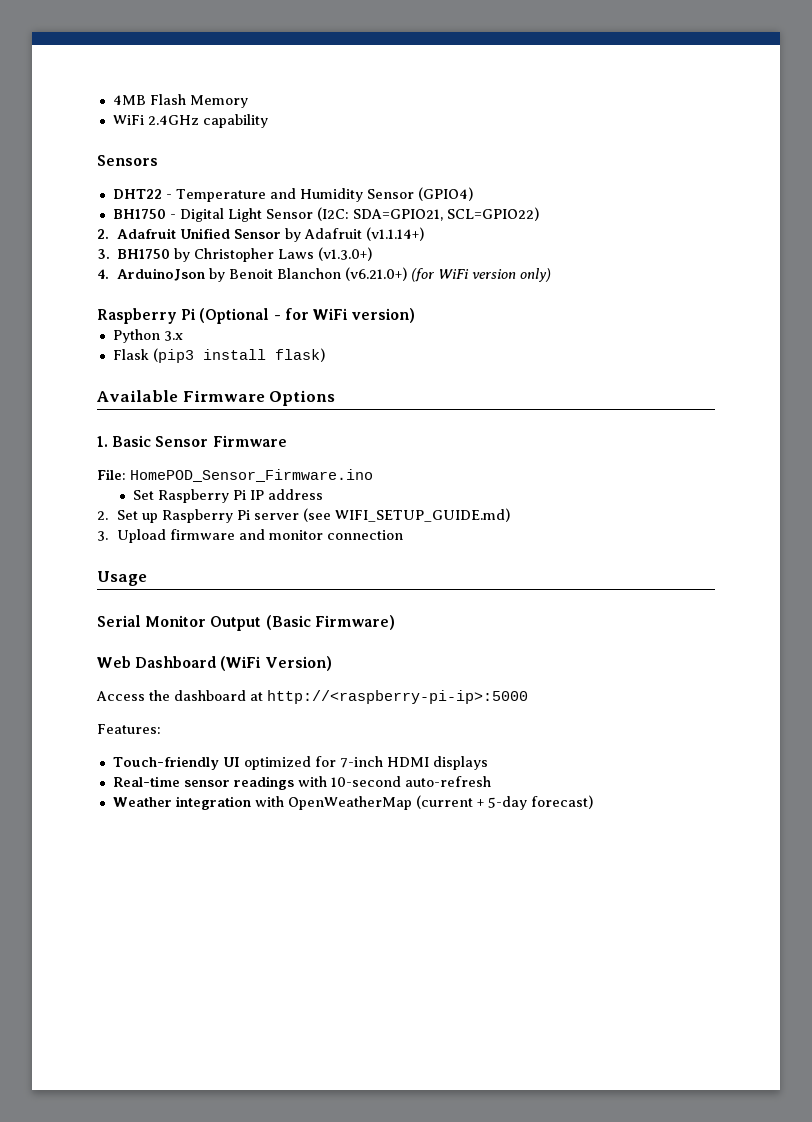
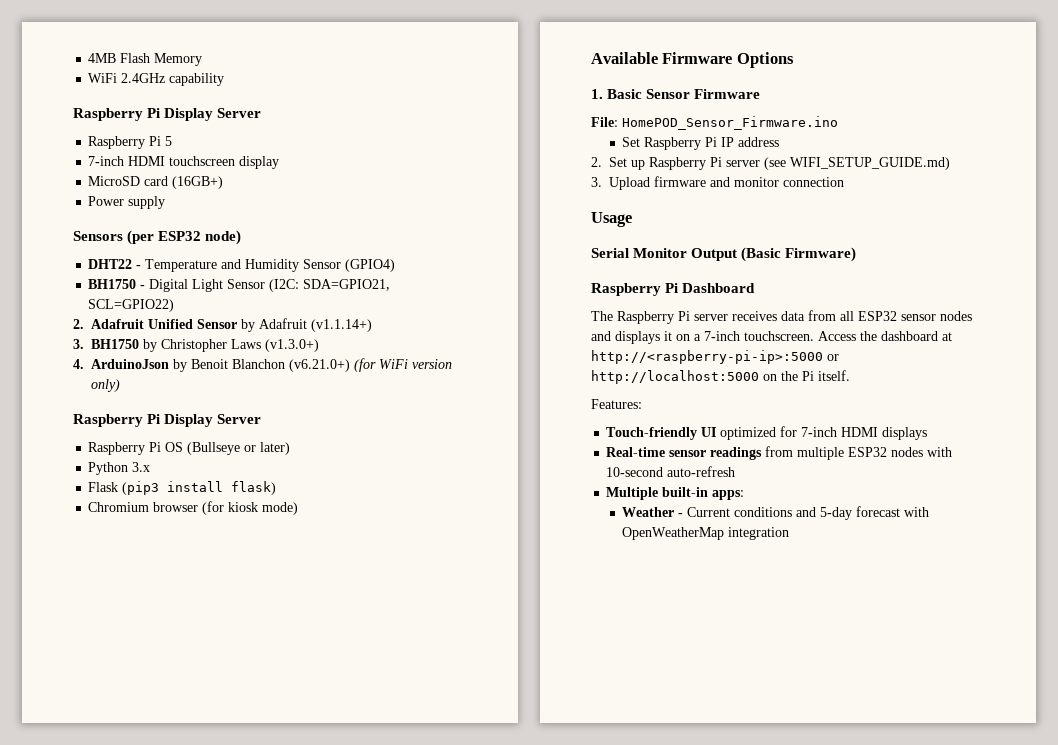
[97,155,158,166] Sensors -> [73,108,262,121] [88,136,173,149] [88,156,280,169] [88,176,224,189] [88,196,166,209] [73,230,242,245] Raspberry Pi Display Server // Raspberry Pi 5 // 7-inch HDMI touchscreen display // MicroSD card (16GB+) // Power supply // Sensors (per ESP32 node)
[199,308,416,324] (Optional - for WiFi version) -> [164,414,262,427] [88,442,291,455] Display Server // Raspberry Pi OS (Bullseye or later)
(325, 355) none -> [88,501,299,515] // Chromium browser (for kiosk mode)
[97,656,131,668] Web -> [591,283,679,296] Raspberry Pi
[220,656,332,671] (WiFi Version) // -> [591,310,972,324] [591,331,814,344] // The Raspberry Pi server receives data from all ESP32 sensor nodes and displays it on a 7-inch touchscreen.
(528, 697) none -> [827,354,839,361] [591,370,850,384] or http://localhost:5000 on the Pi itself.
(294, 783) none -> [765,446,924,460] from multiple ESP32 nodes
[112,795,593,810] Weather integration with OpenWeatherMap (current + 5-day forecast) -> [606,487,745,500] [622,506,930,520] [622,527,790,540] Multiple built-in apps: // Weather - Current conditions and 5-day forecast with OpenWeatherMap integration

